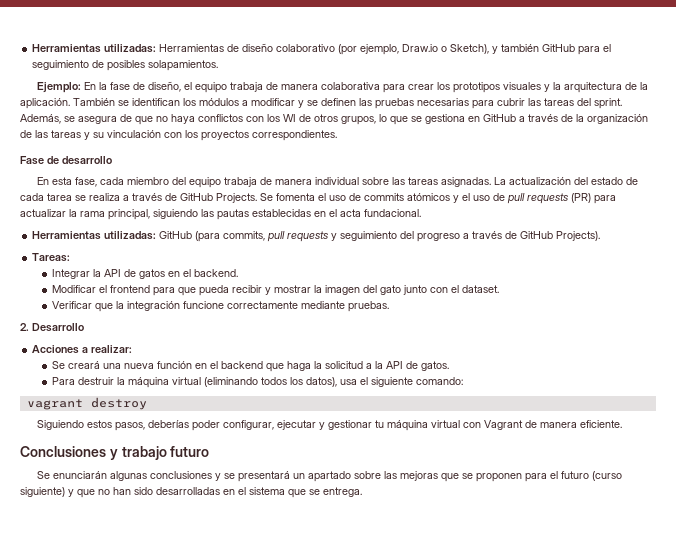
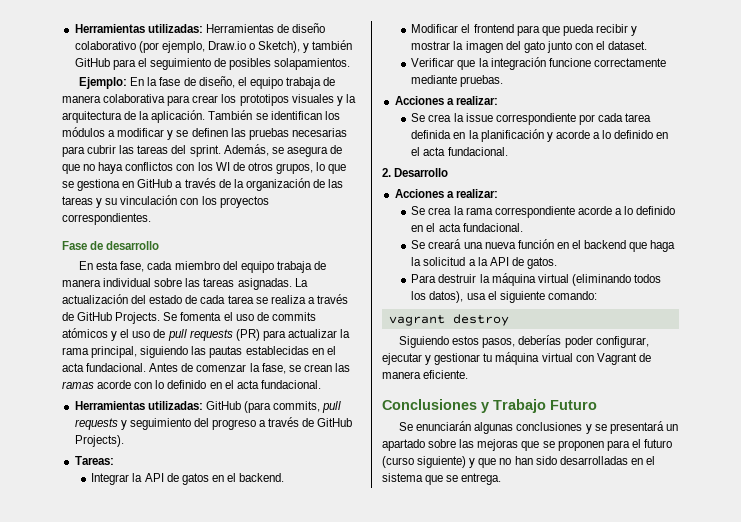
(421, 213) none -> [149,363,350,374] [62,380,321,389] Antes de comenzar la fase, se crean las ramas acorde con lo definido en el acta fundacional.
(389, 306) none -> [394,96,498,105] [411,113,652,125] [411,129,669,142] [411,147,508,156] // Acciones a realizar: // Se crea la issue correspondiente por cada tarea definida en la planificación y acorde a lo definido en el acta fundacional.
(133, 349) none -> [411,206,676,218] [411,223,523,232] // Se crea la rama correspondiente acorde a lo definido en el acta fundacional.
[121,446,210,460] trabajo futuro -> [493,399,597,413] Trabajo Futuro

